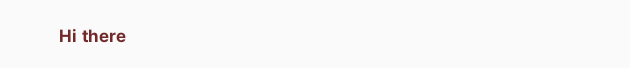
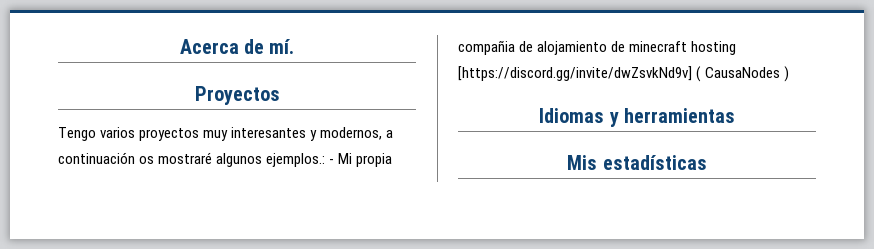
[59,28,126,43] Hi there -> [179,39,295,54] [194,86,280,105] [58,127,394,141] [58,152,393,167] [458,40,737,55] [458,66,790,82] [539,108,735,127] [567,155,707,170] Acerca de mí. // Proyectos // Tengo varios proyectos muy interesantes y modernos, a continuación os mostraré algunos ejemplos.: - Mi propia compañia de alojamiento de minecraft hosting [https://discord.gg/invite/dwZsvkNd9v] ( CausaNodes ) // Idiomas y herramientas // Mis estadísticas

